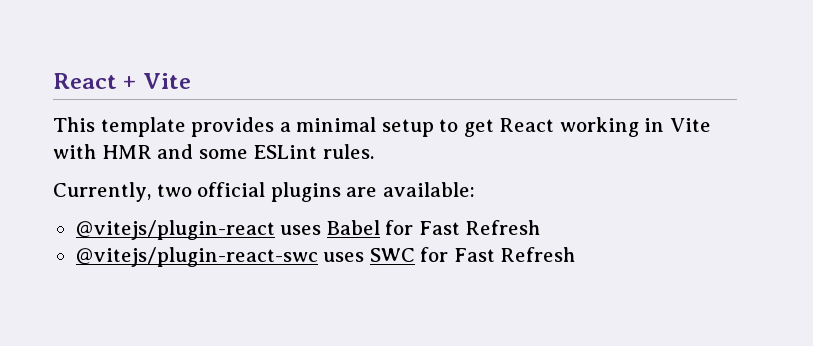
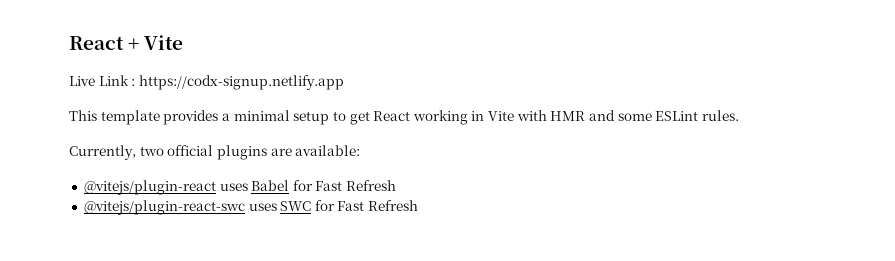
(191, 81) none -> [69,75,344,90] // Live Link : https://codx-signup.netlify.app

